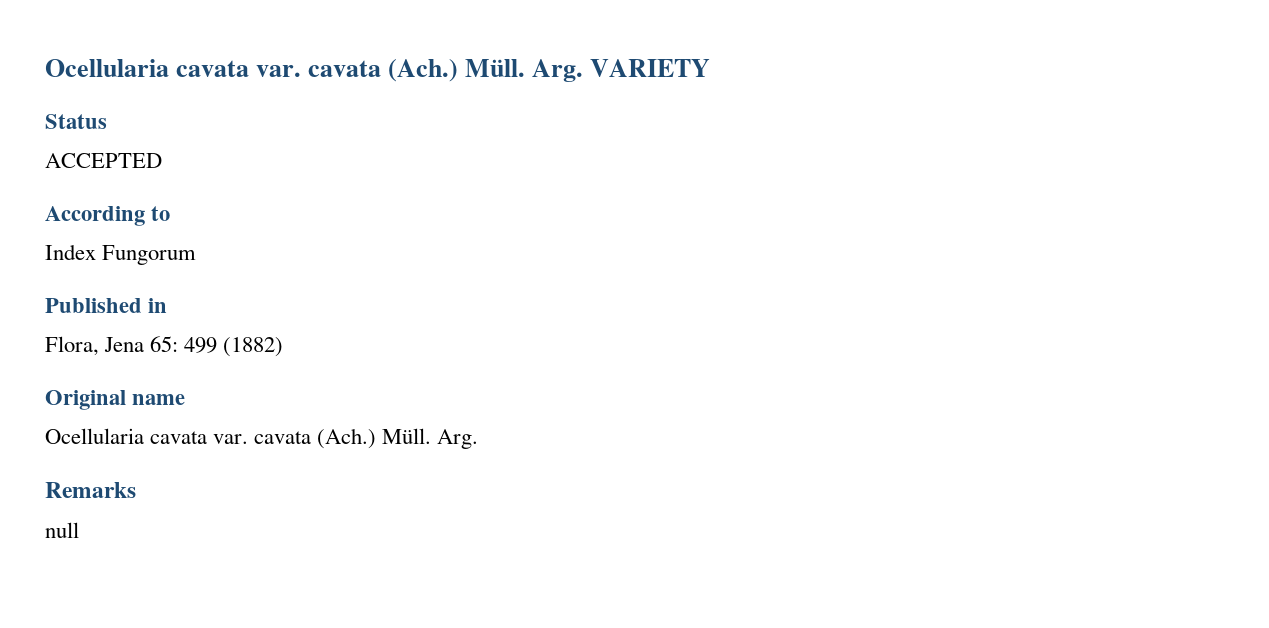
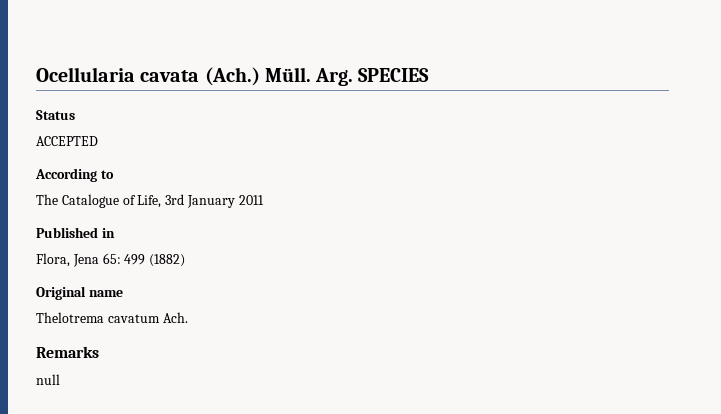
[45,59,711,82] Ocellularia cavata var. cavata (Ach.) Müll. Arg. VARIETY -> [36,67,430,86] Ocellularia cavata (Ach.) Müll. Arg. SPECIES
[45,244,197,265] Index Fungorum -> [36,194,264,208] The Catalogue of Life, 3rd January 2011
[45,428,479,449] Ocellularia cavata var. cavata (Ach.) Müll. Arg. -> [36,312,188,323] Thelotrema cavatum Ach.

